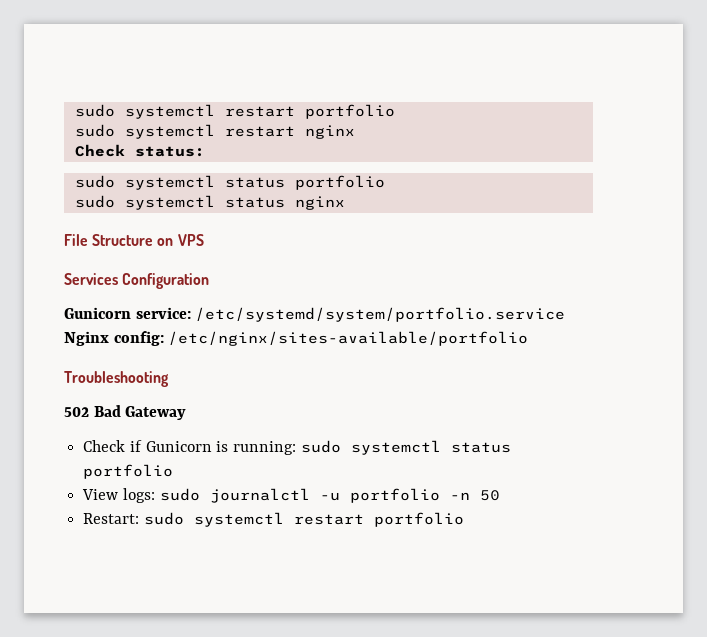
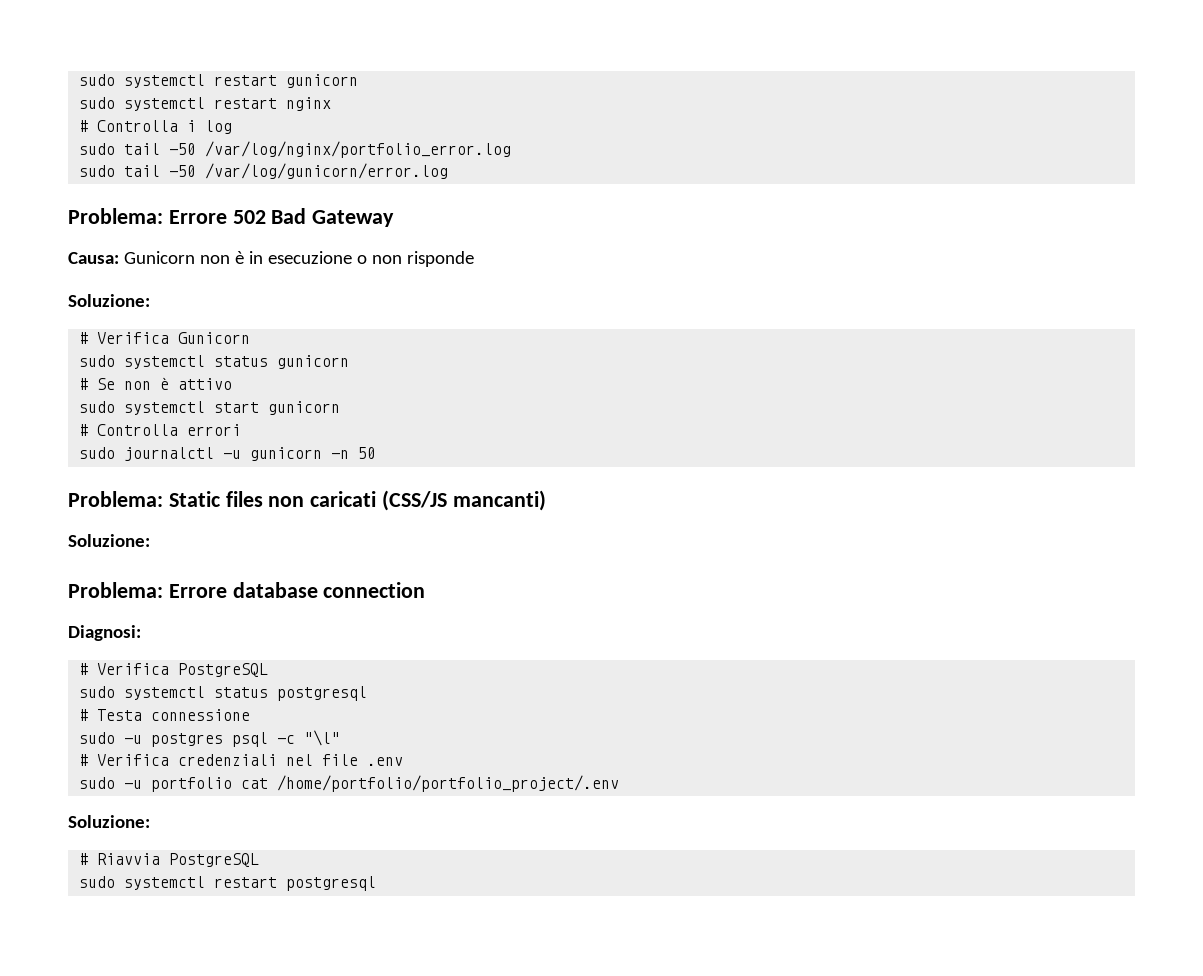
[74,104,395,119] sudo systemctl restart portfolio -> [79,74,359,88] sudo systemctl restart gunicorn
[74,144,205,157] [74,175,385,190] [74,195,345,210] [64,234,204,246] [64,273,210,289] [64,307,566,322] [64,331,529,346] [64,371,169,387] [64,405,187,420] [83,440,511,455] [83,464,174,479] [82,488,500,503] [83,512,464,527] Check status: // sudo systemctl status portfolio // sudo systemctl status nginx // File Structure on VPS // Services Configuration // Gunicorn service: /etc/systemd/system/portfolio.service Nginx config: /etc/nginx/sites-available/portfolio // Troubleshooting // 502 Bad Gateway // Check if Gunicorn is running: sudo systemctl status portfolio // View logs: sudo journalctl -u portfolio -n 50 // Restart: sudo systemctl restart portfolio -> [79,120,233,134] [79,141,512,158] [79,163,449,179] [68,208,395,227] [68,251,474,267] [68,294,150,307] [79,332,251,344] [79,355,350,369] [79,377,233,390] [79,401,341,415] [79,424,242,436] [79,447,377,461] [68,490,546,511] [68,534,150,547] [68,582,426,598] [68,625,141,641] [79,663,269,677] [79,686,368,701] [79,709,251,721] [79,730,341,747] [79,754,404,766] [79,775,620,792] [68,815,150,828] [79,853,260,867] [79,876,377,891] # Controlla i log // sudo tail -50 /var/log/nginx/portfolio_error.log // sudo tail -50 /var/log/gunicorn/error.log // Problema: Errore 502 Bad Gateway // Causa: Gunicorn non è in esecuzione o non risponde // Soluzione: // # Verifica Gunicorn // sudo systemctl status gunicorn // # Se non è attivo // sudo systemctl start gunicorn // # Controlla errori // sudo journalctl -u gunicorn -n 50 // Problema: Static files non caricati (CSS/JS mancanti) // Soluzione: // Problema: Errore database connection // Diagnosi: // # Verifica PostgreSQL // sudo systemctl status postgresql // # Testa connessione // sudo -u postgres psql -c "\l" // # Verifica credenziali nel file .env // sudo -u portfolio cat /home/portfolio/portfolio_project/.env // Soluzione: // # Riavvia PostgreSQL // sudo systemctl restart postgresql

